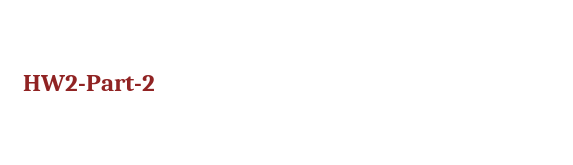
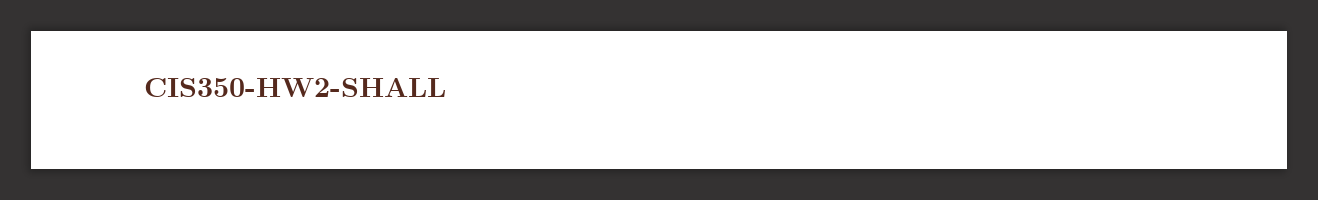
[23,75,155,91] HW2-Part-2 -> [144,78,446,97] CIS350-HW2-SHALL

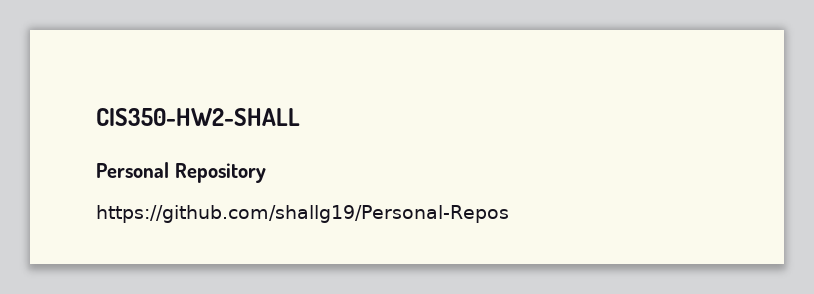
(446, 87) none -> [96,162,266,183] [96,205,509,223] // Personal Repository // https://github.com/shallg19/Personal-Repos

